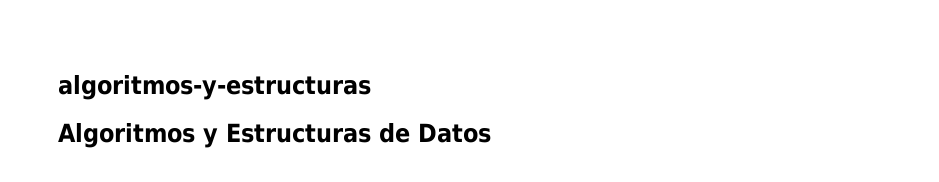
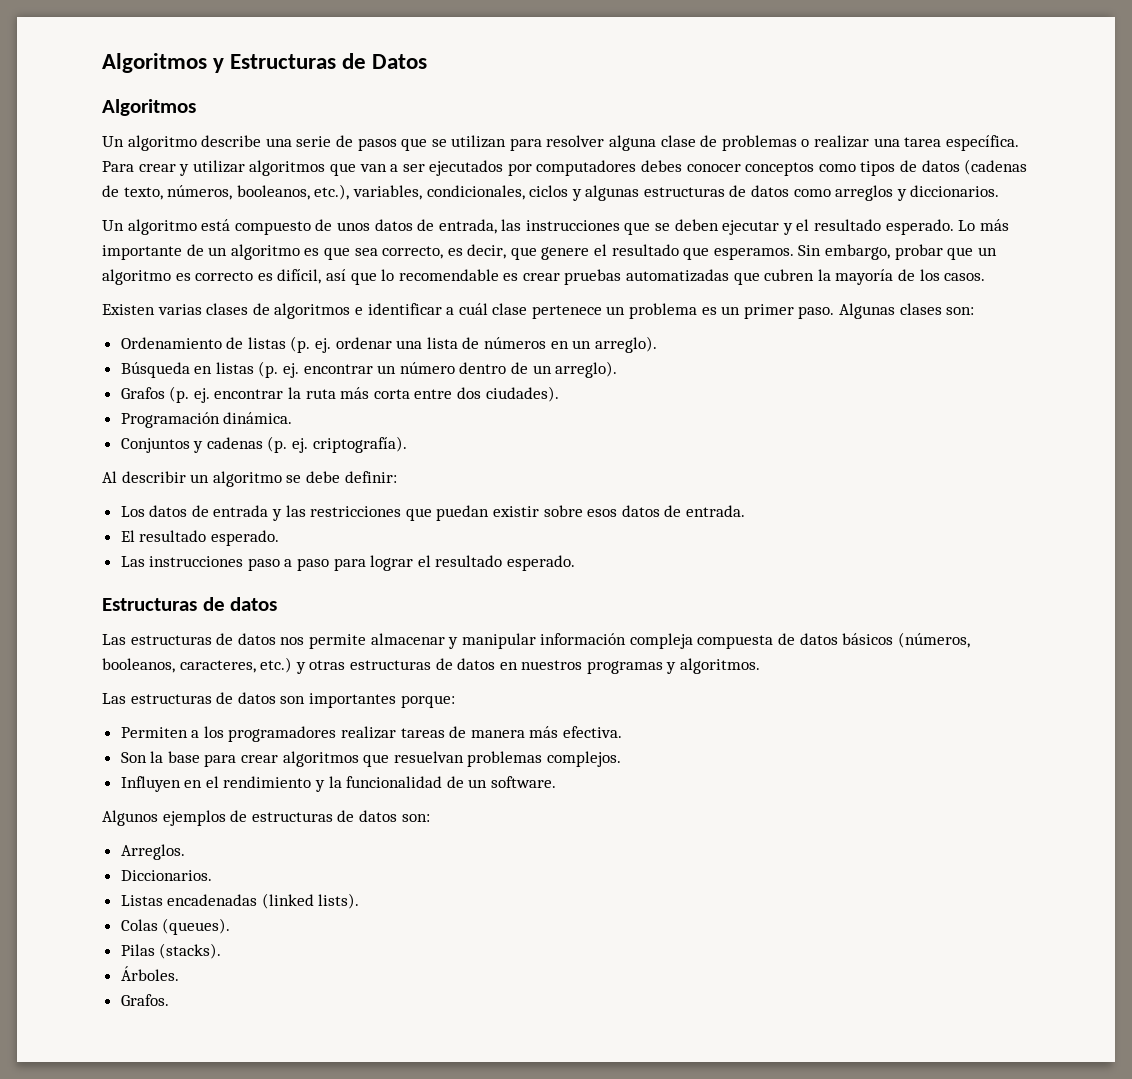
[58,75,371,100] algoritmos-y-estructuras // -> (102, 63) none
(491, 133) none -> [102,99,196,116] [102,135,1019,151] [102,159,1028,176] [102,184,1000,201] [102,219,1009,235] [102,244,997,260] [102,269,986,285] [102,303,975,319] [120,336,657,353] [120,361,618,378] [120,386,559,403] [120,412,293,428] [120,436,407,453] [102,471,397,487] [120,505,745,521] [120,530,279,546] [120,555,576,571] [102,597,278,611] [102,632,970,649] [102,657,761,674] [102,692,455,708] [120,726,623,742] [120,751,622,767] [120,776,557,792] [102,810,430,826] [120,844,185,860] [120,870,212,881] [120,893,360,909] [120,918,231,935] [120,943,222,959] [120,966,179,981] [120,994,169,1006] // Algoritmos // Un algoritmo describe una serie de pasos que se utilizan para resolver alguna clase de problemas o realizar una tarea específica. Para crear y utilizar algoritmos que van a ser ejecutados por computadores debes conocer conceptos como tipos de datos (cadenas de texto, números, booleanos, etc.), variables, condicionales, ciclos y algunas estructuras de datos como arreglos y diccionarios. // Un algoritmo está compuesto de unos datos de entrada, las instrucciones que se deben ejecutar y el resultado esperado. Lo más importante de un algoritmo es que sea correcto, es decir, que genere el resultado que esperamos. Sin embargo, probar que un algoritmo es correcto es difícil, así que lo recomendable es crear pruebas automatizadas que cubren la mayoría de los casos. // Existen varias clases de algoritmos e identificar a cuál clase pertenece un problema es un primer paso. Algunas clases son: // Ordenamiento de listas (p. ej. ordenar una lista de números en un arreglo). // Búsqueda en listas (p. ej. encontrar un número dentro de un arreglo). // Grafos (p. ej. encontrar la ruta más corta entre dos ciudades). // Programación dinámica. // Conjuntos y cadenas (p. ej. criptografía). // Al describir un algoritmo se debe definir: // Los datos de entrada y las restricciones que puedan existir sobre esos datos de entrada. // El resultado esperado. // Las instrucciones paso a paso para lograr el resultado esperado. // Estructuras de datos // Las estructuras de datos nos permite almacenar y manipular información compleja compuesta de datos básicos (números, booleanos, caracteres, etc.) y otras estructuras de datos en nuestros programas y algoritmos. // Las estructuras de datos son importantes porque: // Permiten a los programadores realizar tareas de manera más efectiva. // Son la base para crear algoritmos que resuelvan problemas complejos. // Influyen en el rendimiento y la funcionalidad de un software. // Algunos ejemplos de estructuras de datos son: // Arreglos. // Diccionarios. // Listas encadenadas (linked lists). // Colas (queues). // Pilas (stacks). // Árboles. // Grafos.

